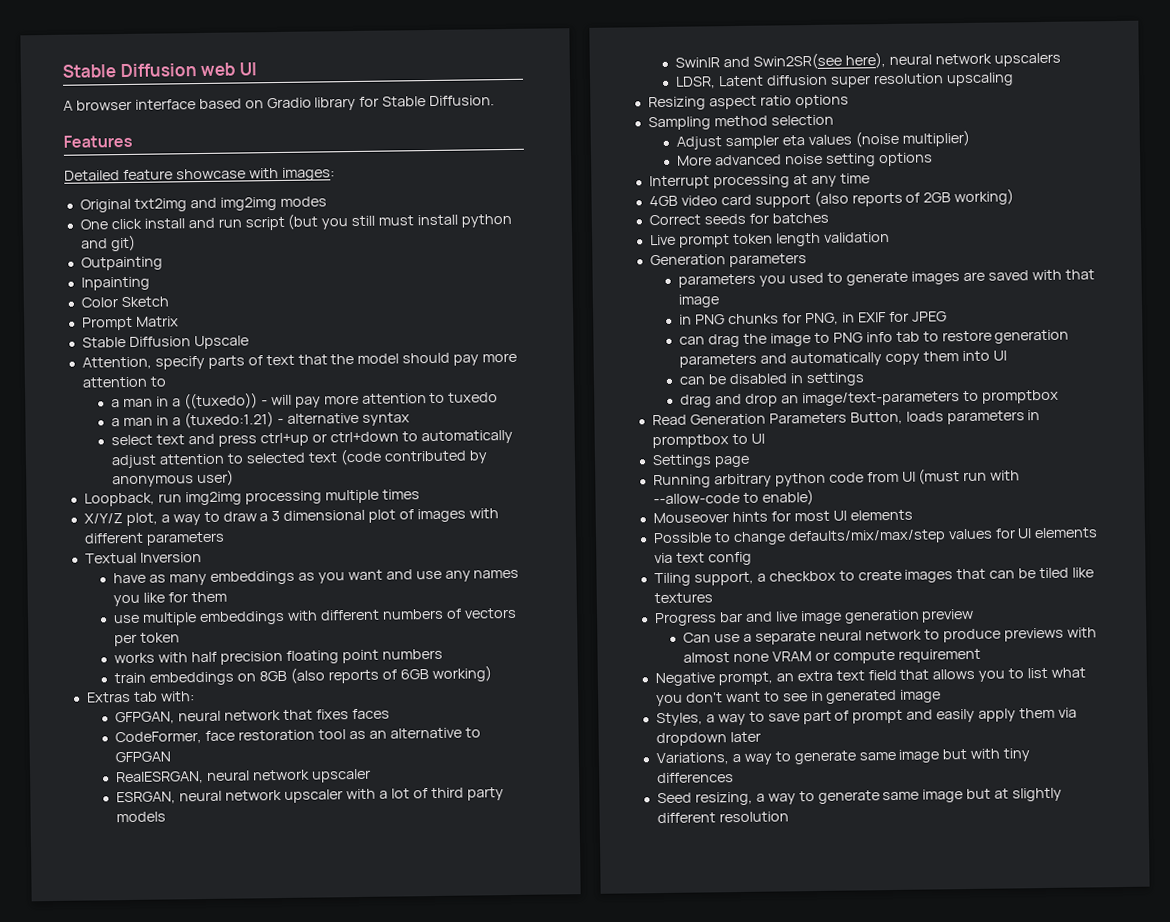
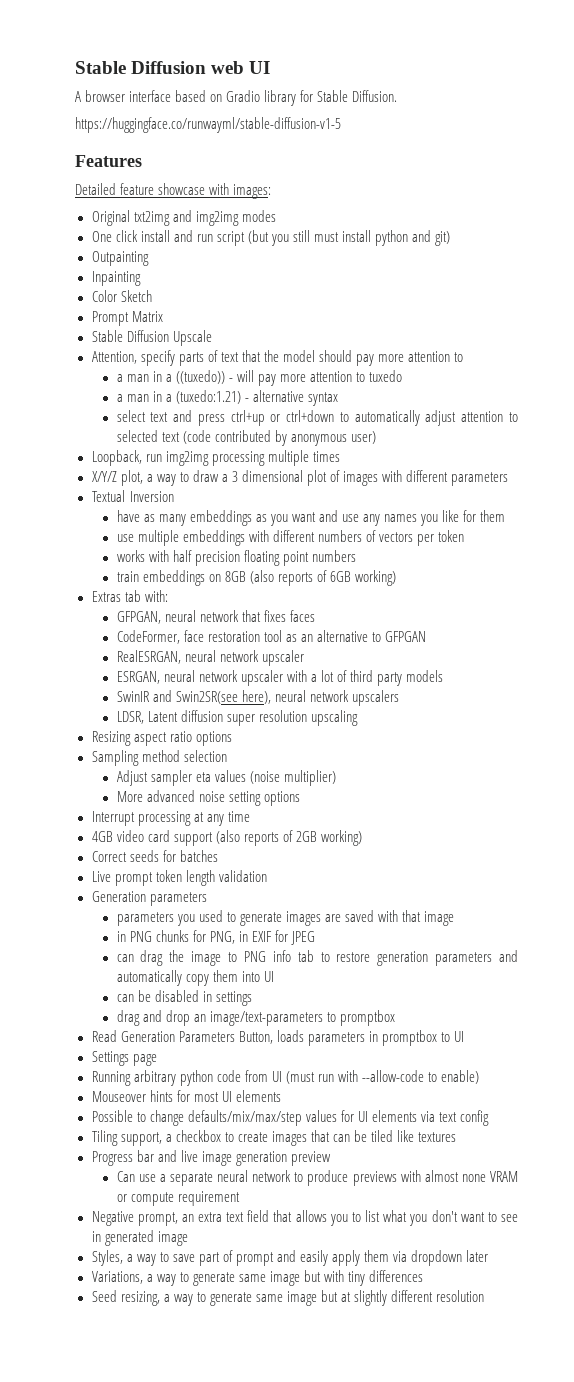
(496, 101) none -> [75,117,341,133] // https://huggingface.co/runwayml/stable-diffusion-v1-5

